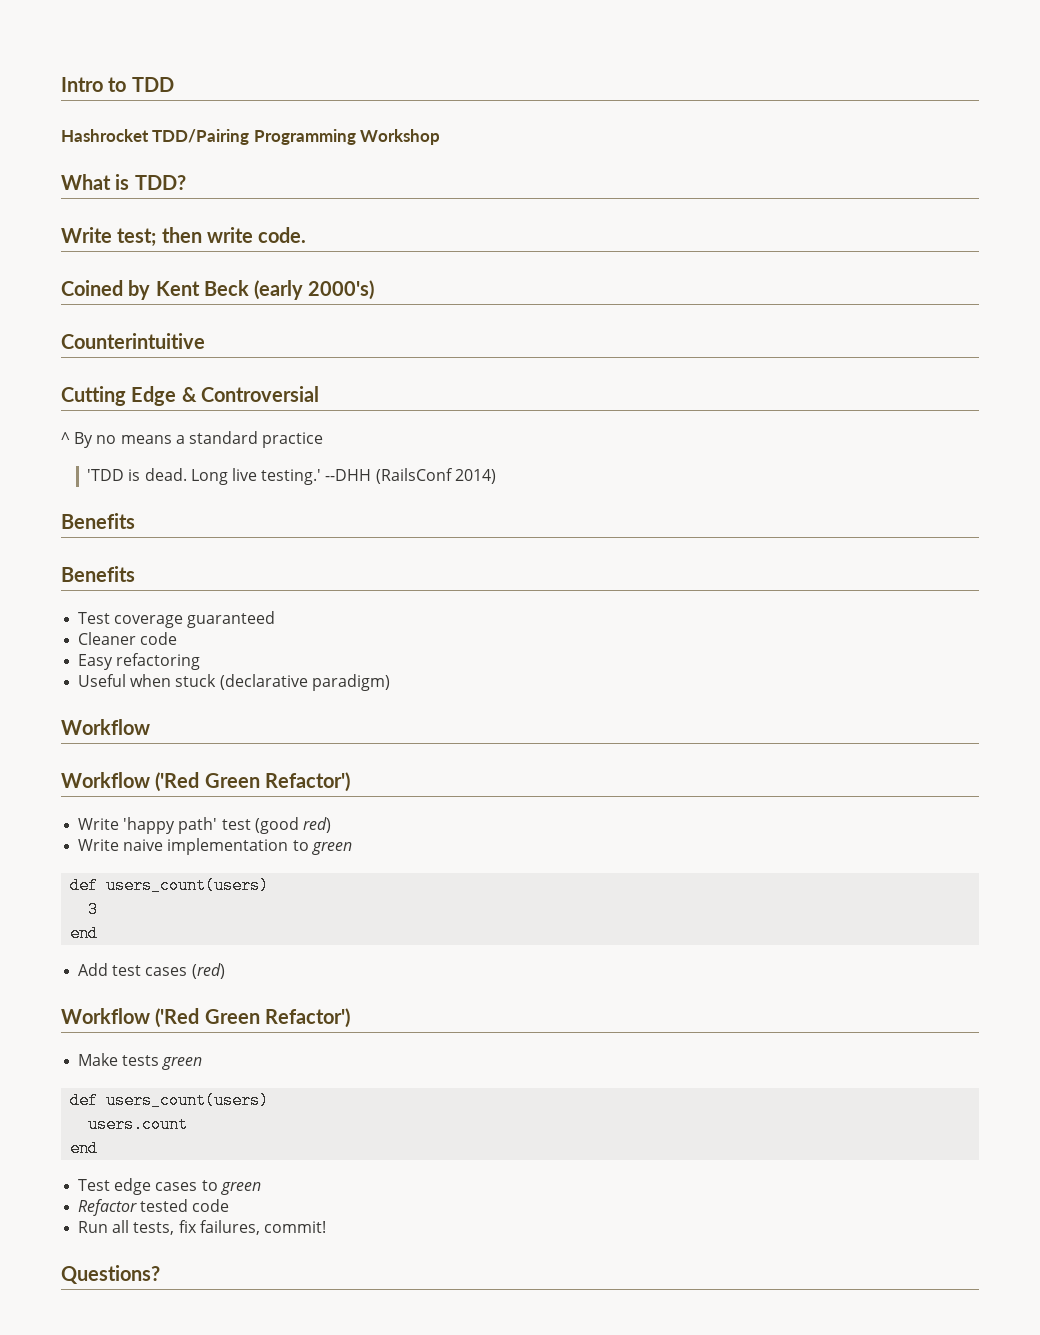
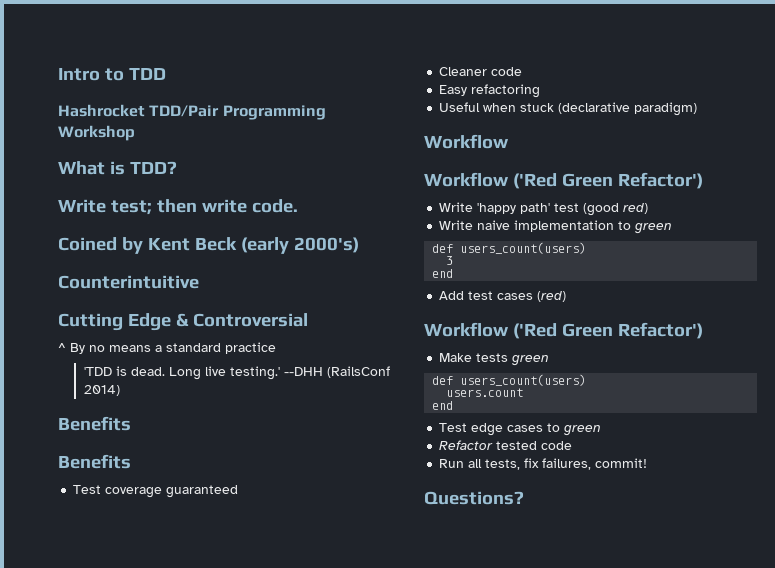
[152,129,250,145] TDD/Pairing -> [149,105,220,117] TDD/Pair

